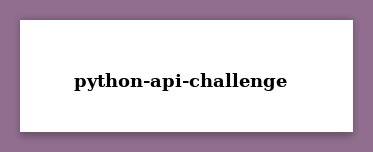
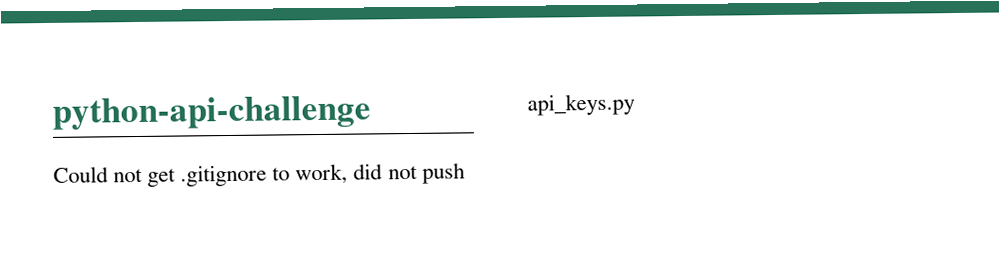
(287, 82) none -> [53,162,465,187] [527,93,635,116] // Could not get .gitignore to work, did not push api_keys.py

